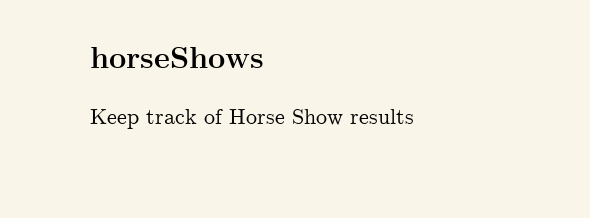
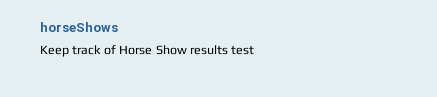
(414, 116) none -> [231,46,255,55] test

